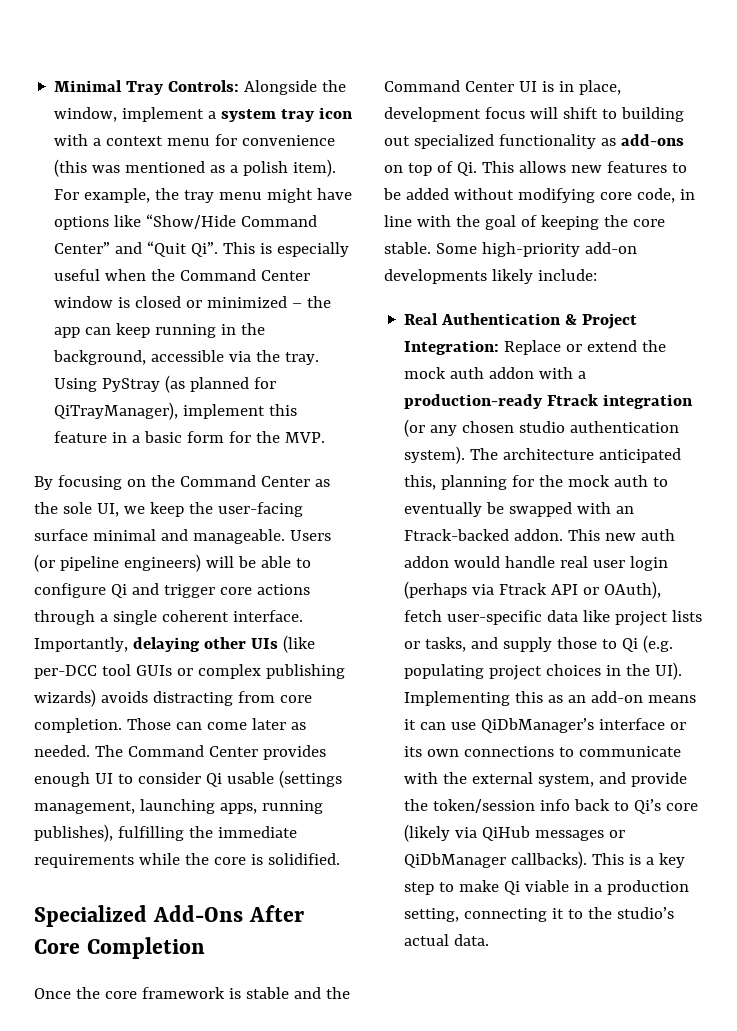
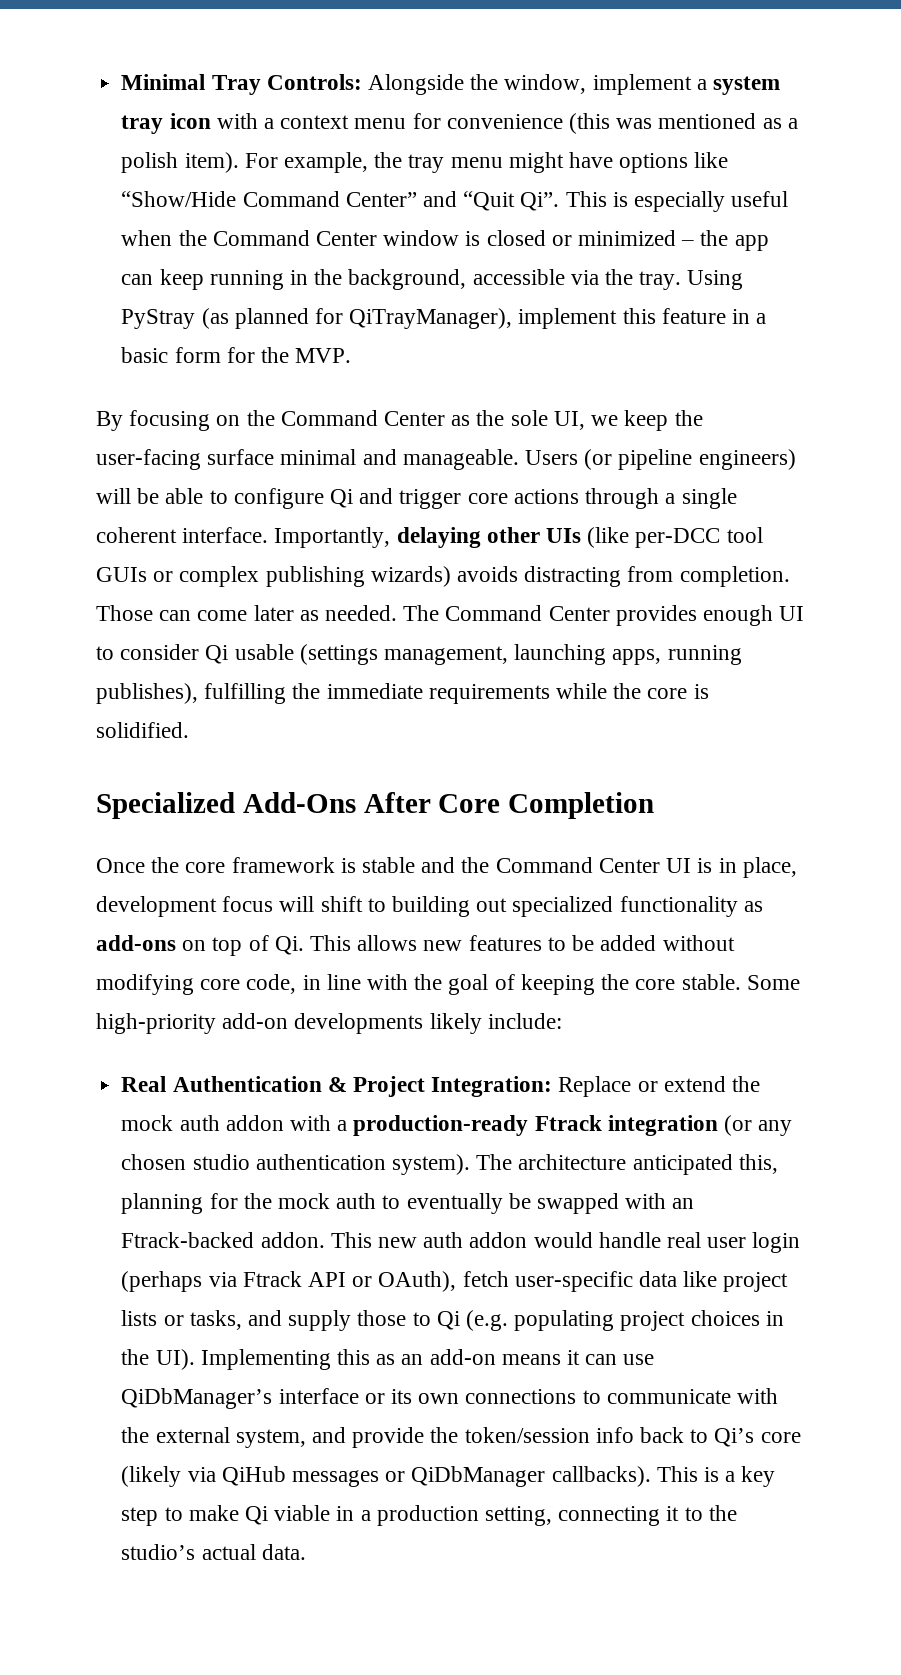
[279,695,312,703] core -> (674, 574) none

